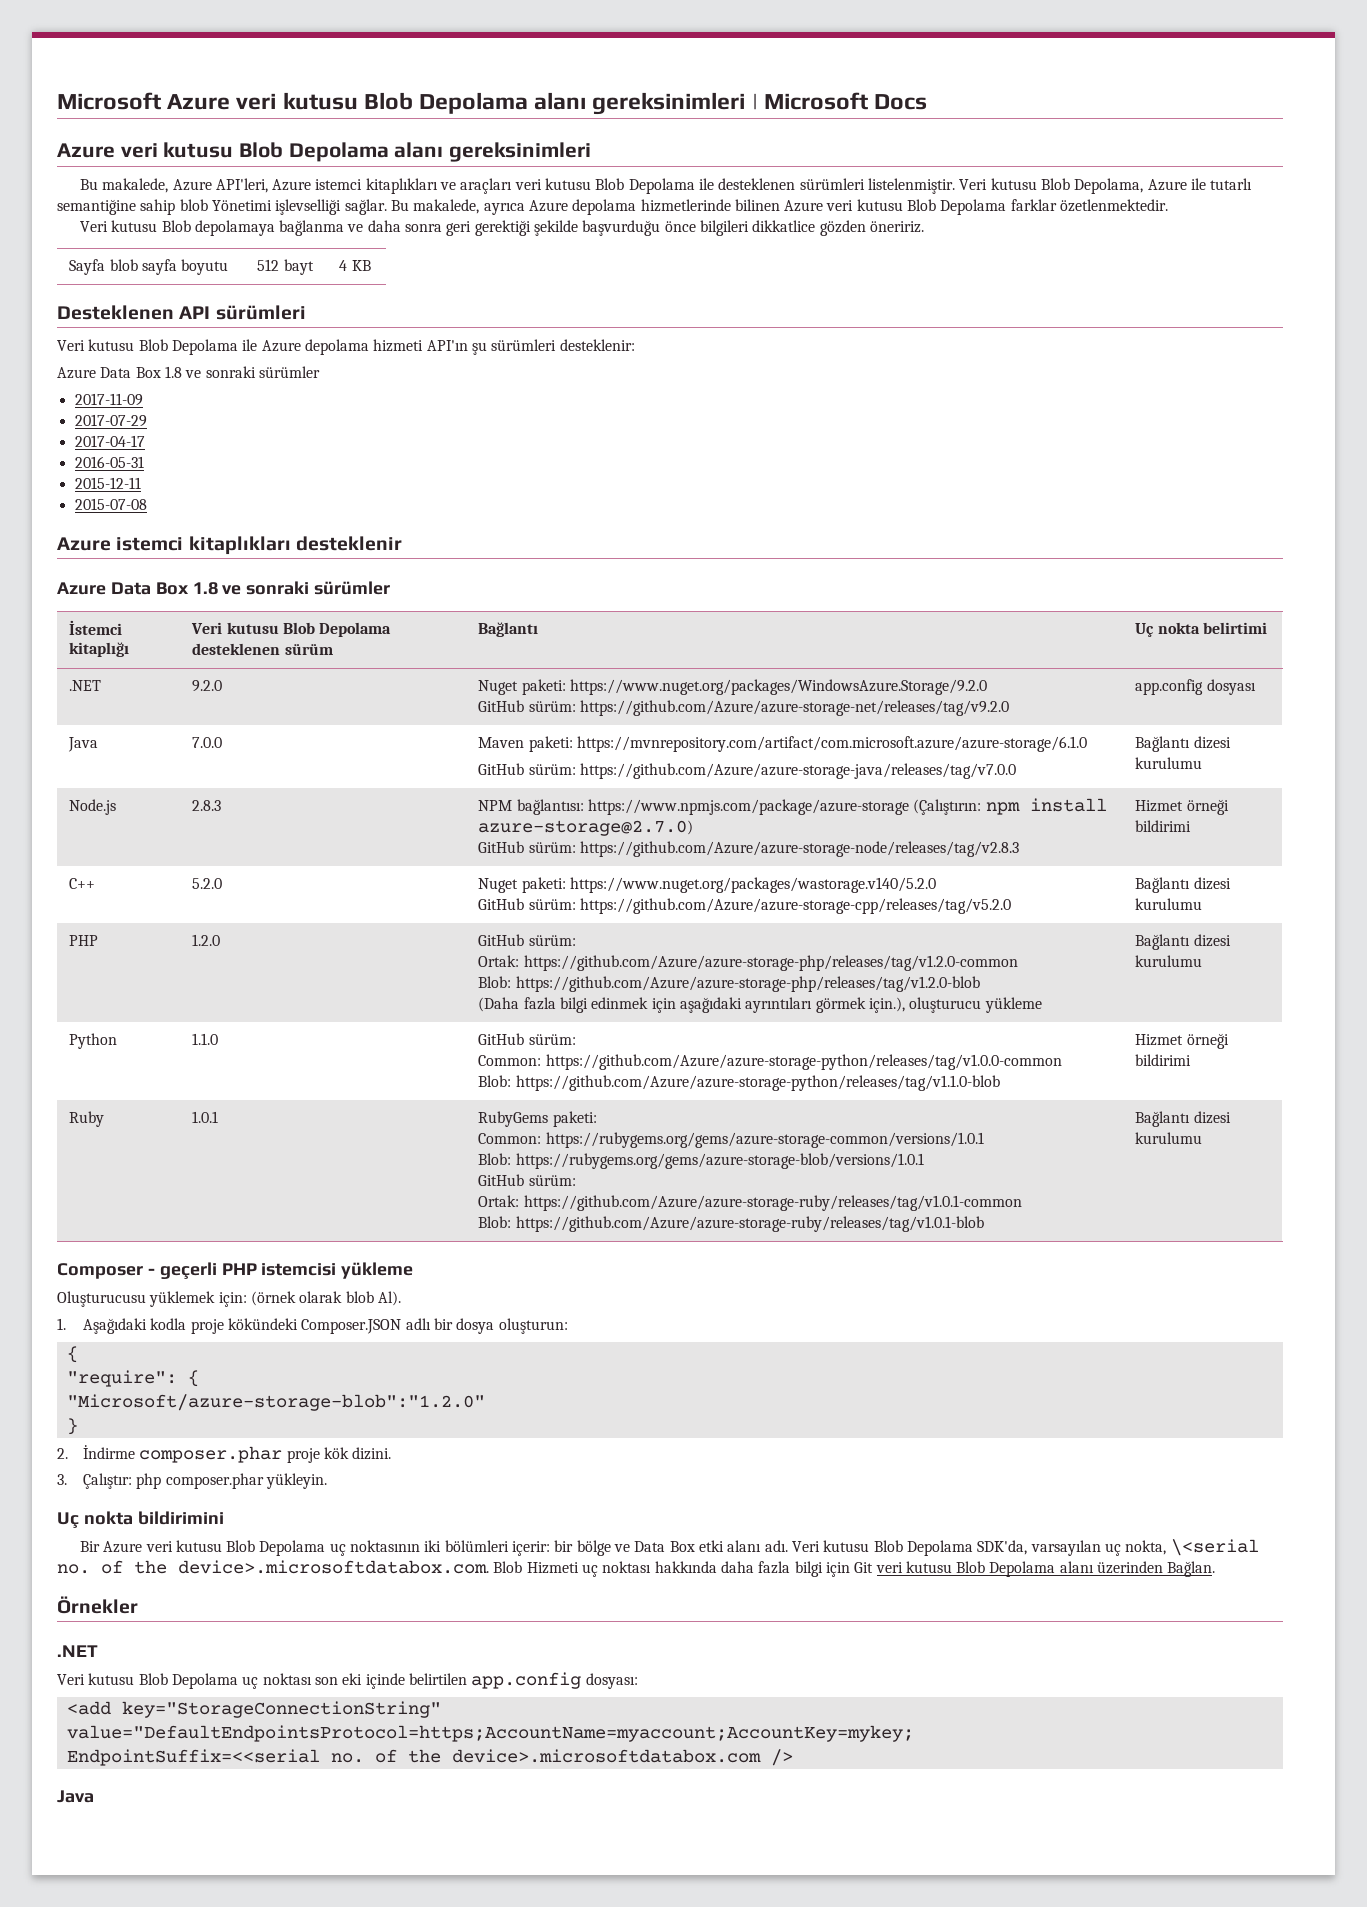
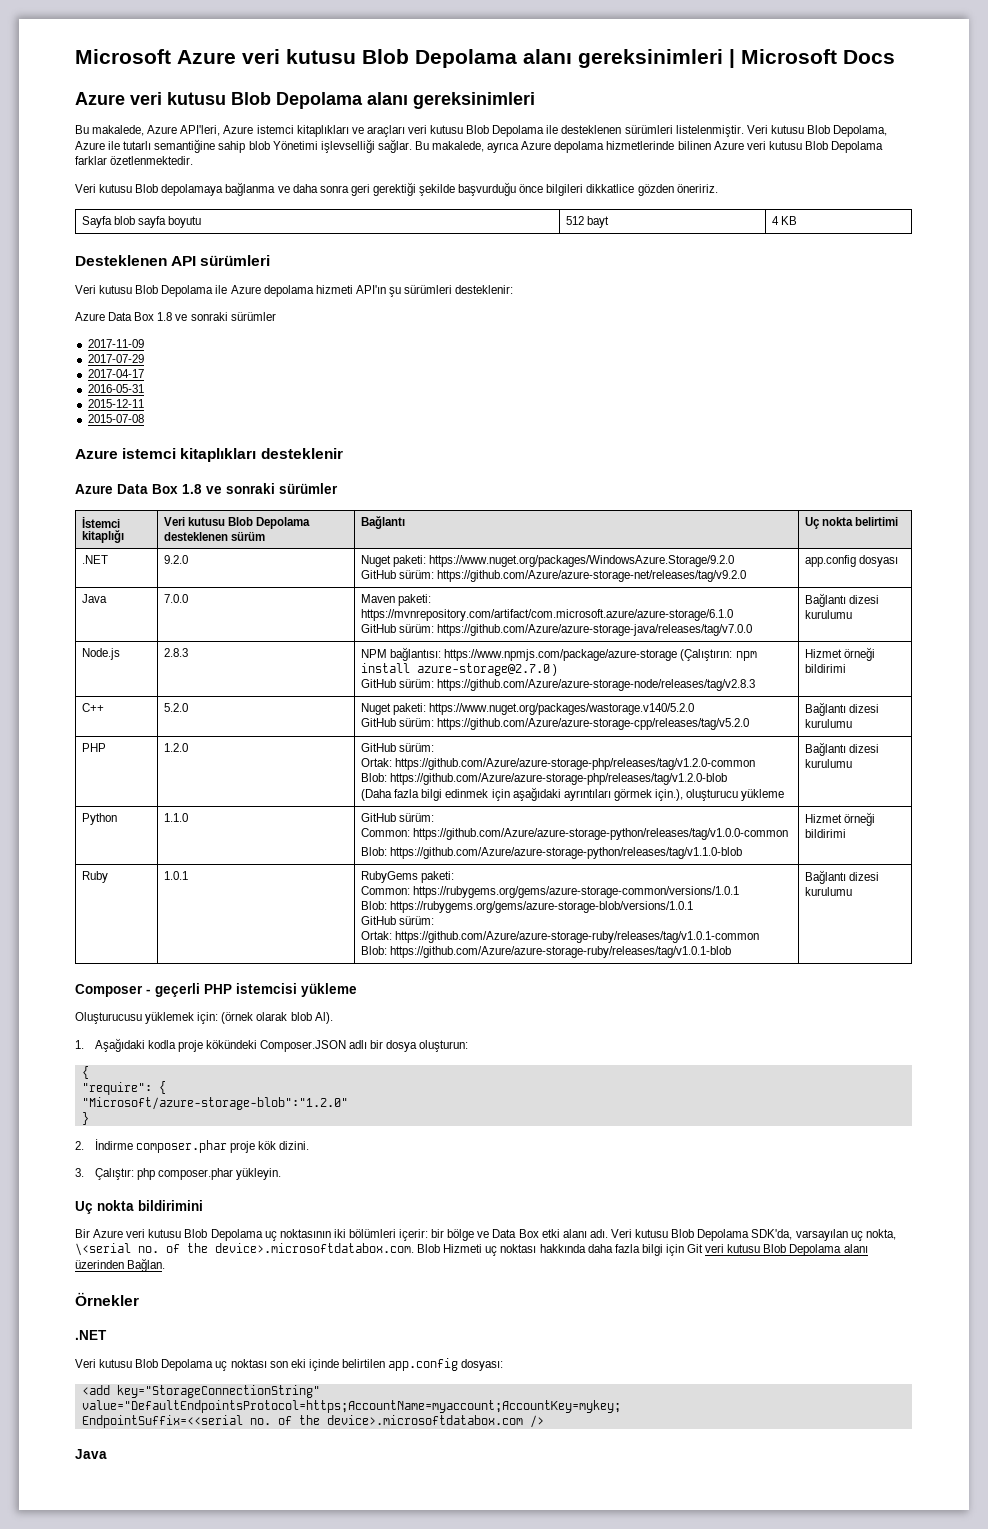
[478,820,694,836] azure-storage@2.7.0) -> [417,663,558,676] azure-storage@2.7.0 )

